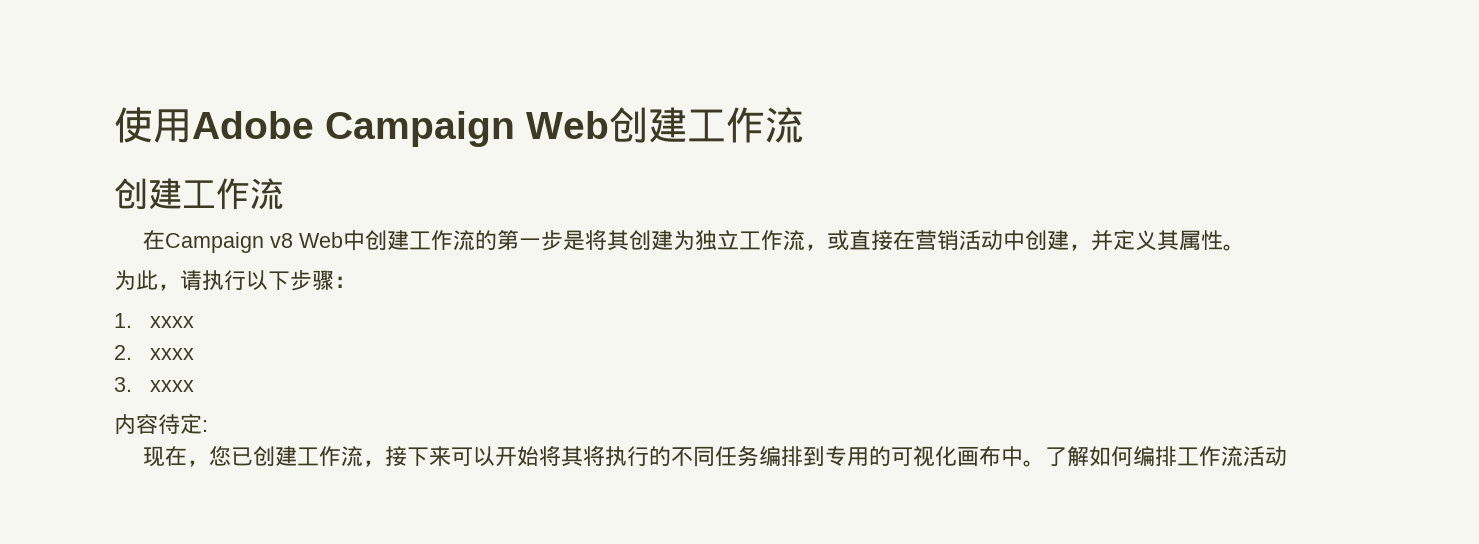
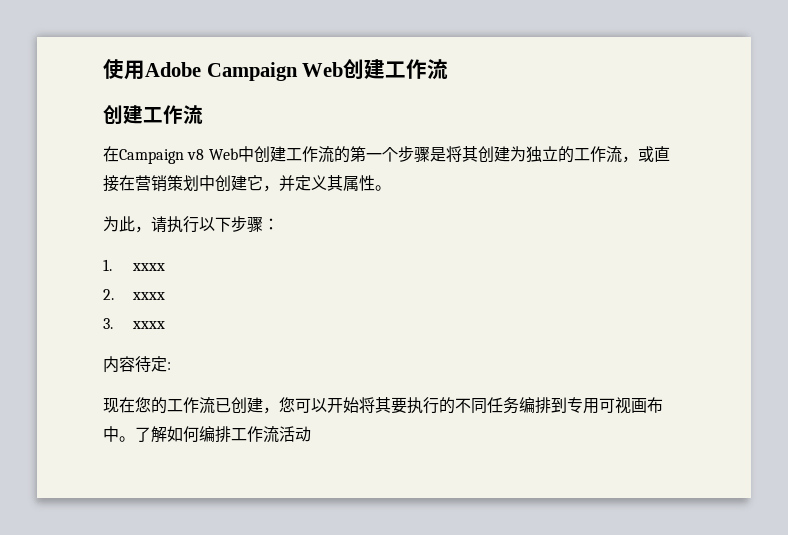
[540,230,563,251] 步 -> [381,146,430,162] 个步骤
(739, 240) none -> [557,146,574,163] 的
[958,230,1069,251] 活动中创建 -> [167,175,263,192] 策划中创建它
[186,445,451,467] ，您已创建工作流，接下来 -> [135,397,295,414] 您的工作流已创建，您
[582,445,605,466] 将 -> [391,397,407,414] 要
[868,446,957,467] 的可视化 -> [599,397,631,414] 可视

